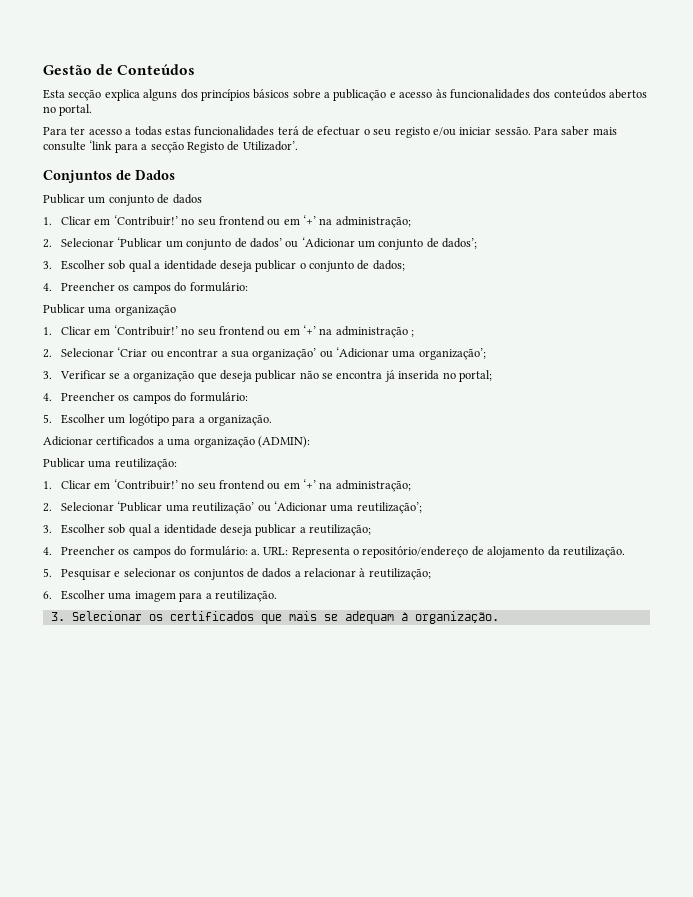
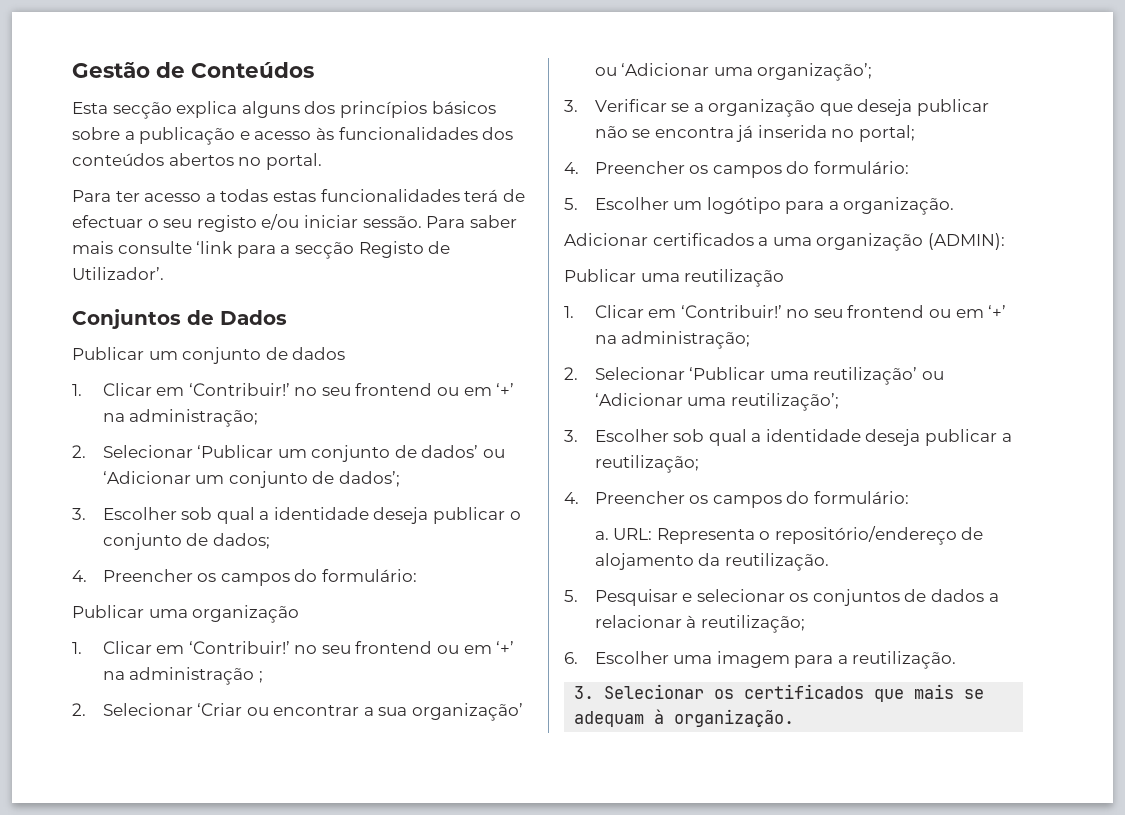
[114,458,177,470] reutilização: -> [684,269,785,287] reutilização
(248, 551) none -> (909, 497) //

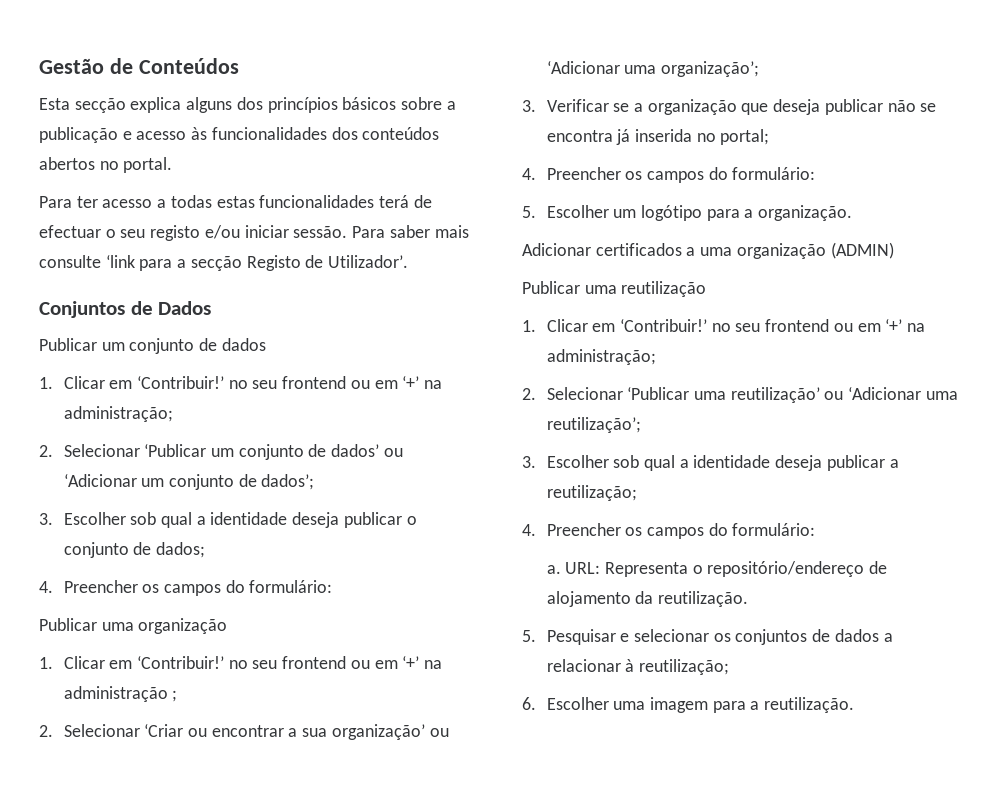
[927,233,1005,250] (ADMIN): -> [830,242,894,259] (ADMIN)
[574,684,985,702] [574,709,795,727] // 3. Selecionar os certificados que mais se adequam à organização. -> (855, 705) none

